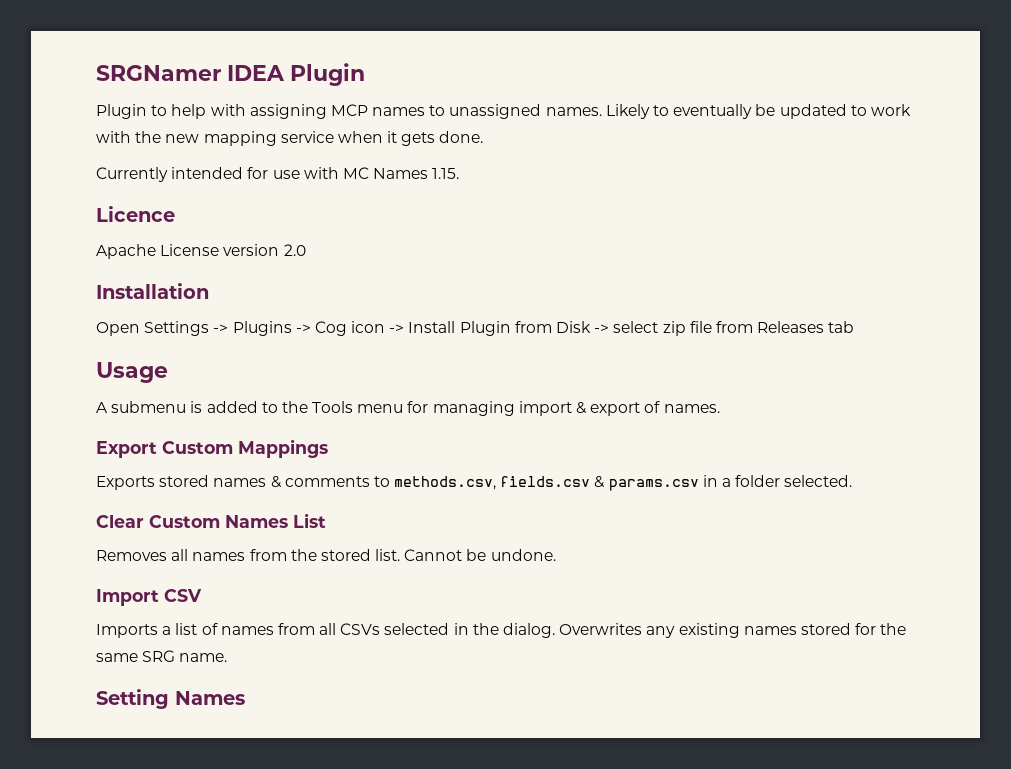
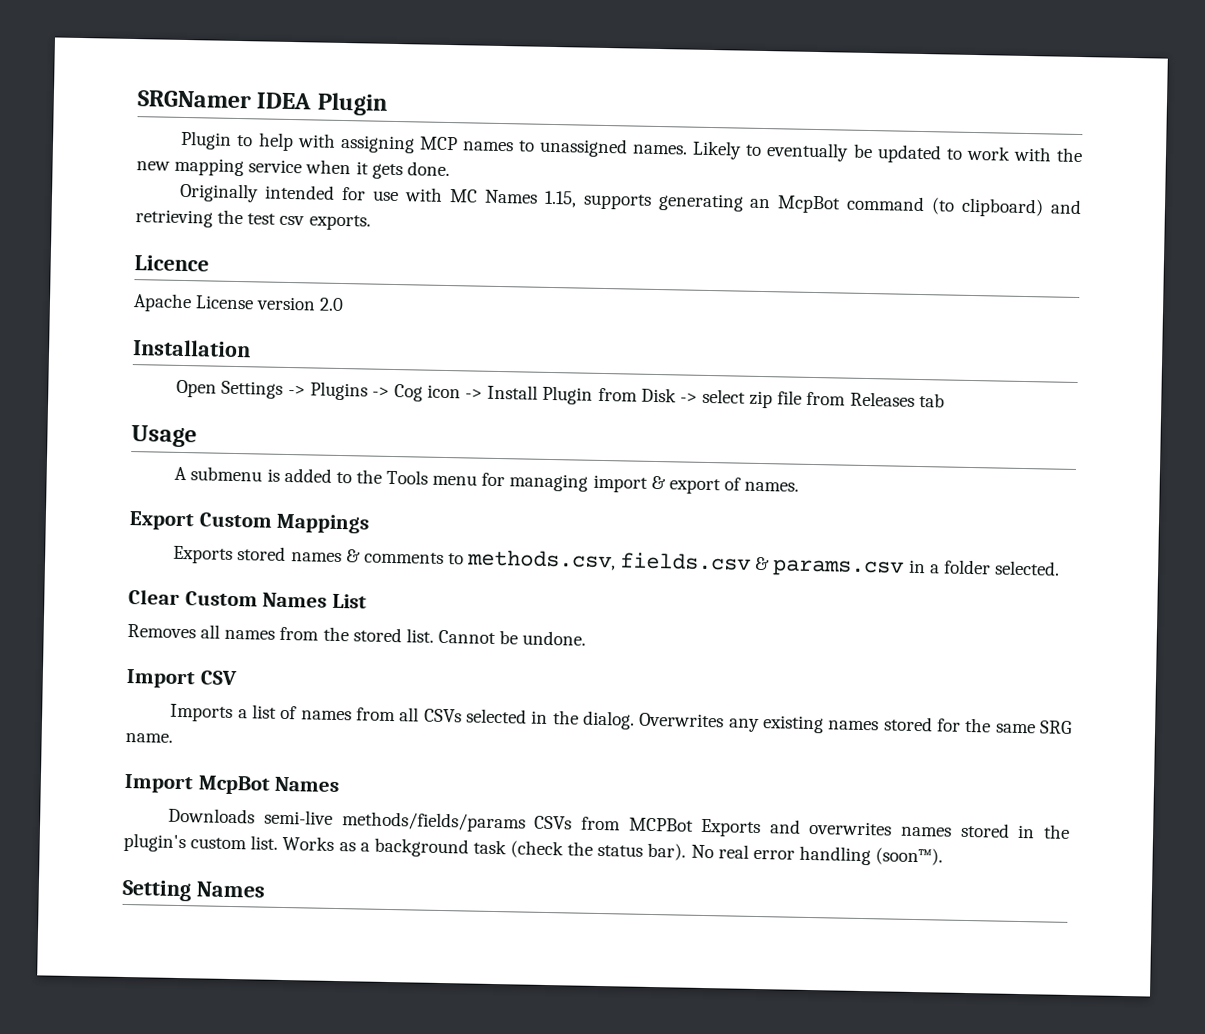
[96,167,168,182] Currently -> [179,182,260,203] Originally
[432,168,460,179] 1.15. -> [543,190,1082,218] [135,209,371,231] 1.15, supports generating an McpBot command (to clipboard) and retrieving the test csv exports.
(228, 657) none -> [124,773,340,795] [168,807,1070,839] [123,832,944,866] // Import McpBot Names // Downloads semi-live methods/fields/params CSVs from MCPBot Exports and overwrites names stored in the plugin's custom list. Works as a background task (check the status bar). No real error handling (soon™).

